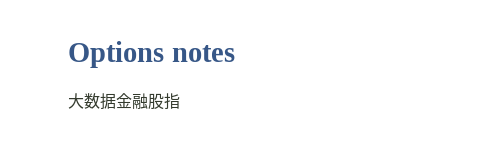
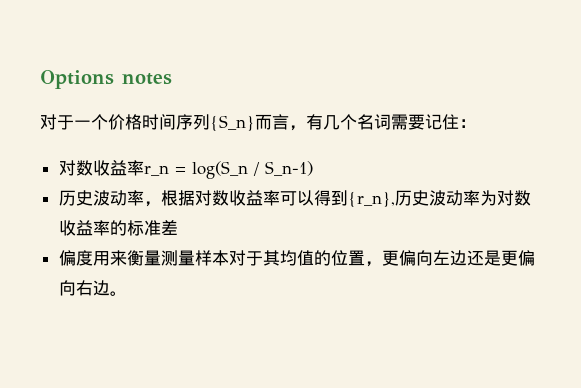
[68,93,180,110] 大数据金融股指 -> [40,114,476,131] [58,160,313,179] [58,190,531,207] [58,220,178,236] [58,250,535,267] [58,280,127,296] 对于一个价格时间序列{S_n}而言，有几个名词需要记住： // 对数收益率r_n = log(S_n / S_n-1) // 历史波动率，根据对数收益率可以得到{r_n},历史波动率为对数收益率的标准差 // 偏度用来衡量测量样本对于其均值的位置，更偏向左边还是更偏向右边。

